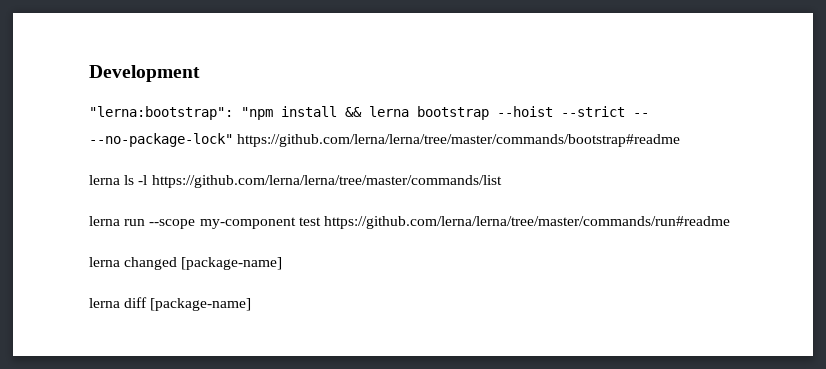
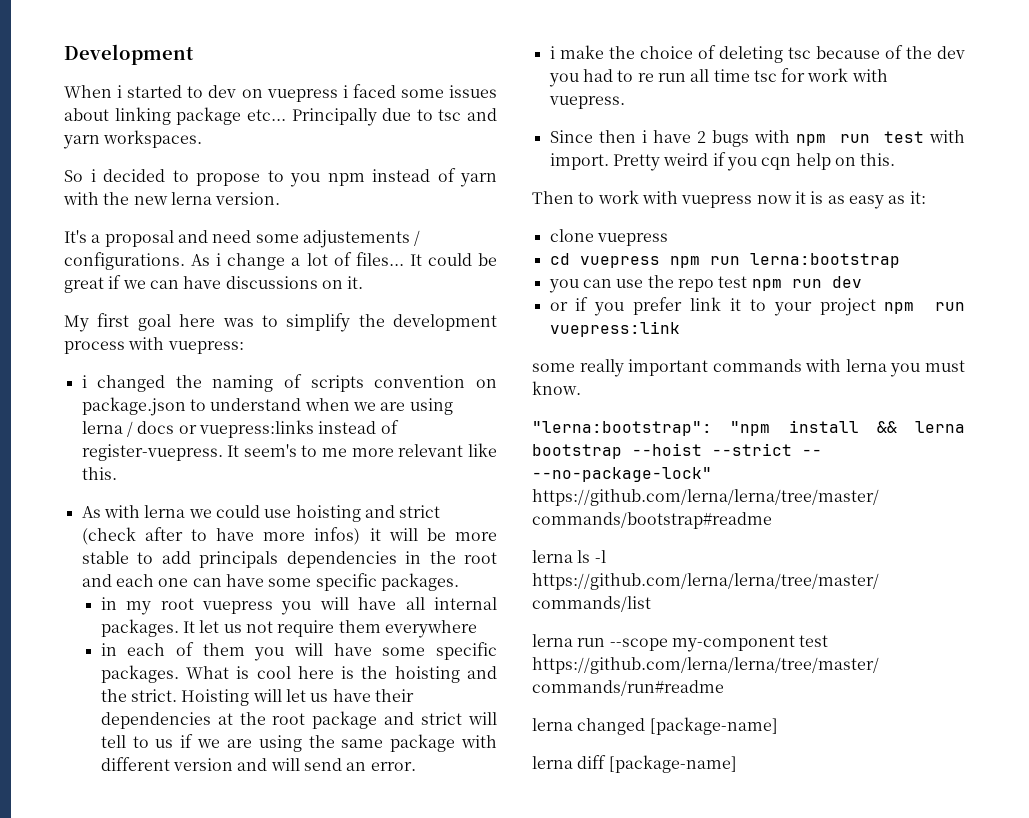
(200, 73) none -> [64,84,498,102] [64,107,497,126] [63,130,203,149] [64,168,497,187] [63,192,281,205] [64,230,421,248] [64,252,498,270] [64,275,364,293] [64,313,497,332] [64,337,244,354] [81,374,497,392] [81,397,453,416] [81,420,399,438] [81,443,497,461] [81,467,117,480] [81,505,441,522] [81,527,498,545] [81,551,497,568] [81,573,459,591] [100,597,498,615] [100,619,478,638] [100,642,498,661] [100,665,498,683] [100,689,415,706] [100,711,498,729] [100,734,498,752] [100,757,416,771] [549,45,965,63] [548,68,888,87] [548,96,625,109] [549,130,965,147] [549,152,896,171] [532,190,926,209] [549,229,668,246] [549,253,900,268] [548,275,862,293] [549,297,965,316] [549,321,680,337] [532,359,965,377] [532,381,581,395] // When i started to dev on vuepress i faced some issues about linking package etc... Principally due to tsc and yarn workspaces. // So i decided to propose to you npm instead of yarn with the new lerna version. // It's a proposal and need some adjustements / configurations. As i change a lot of files... It could be great if we can have discussions on it. // My first goal here was to simplify the development process with vuepress: // i changed the naming of scripts convention on package.json to understand when we are using lerna / docs or vuepress:links instead of register-vuepress. It seem's to me more relevant like this. // As with lerna we could use hoisting and strict (check after to have more infos) it will be more stable to add principals dependencies in the root and each one can have some specific packages. // in my root vuepress you will have all internal packages. It let us not require them everywhere // in each of them you will have some specific packages. What is cool here is the hoisting and the strict. Hoisting will let us have their dependencies at the root package and strict will tell to us if we are using the same package with different version and will send an error. // i make the choice of deleting tsc because of the dev you had to re run all time tsc for work with vuepress. // Since then i have 2 bugs with npm run test with import. Pretty weird if you cqn help on this. // Then to work with vuepress now it is as easy as it: // clone vuepress // cd vuepress npm run lerna:bootstrap // you can use the repo test npm run dev // or if you prefer link it to your project npm run vuepress:link // some really important commands with lerna you must know.

